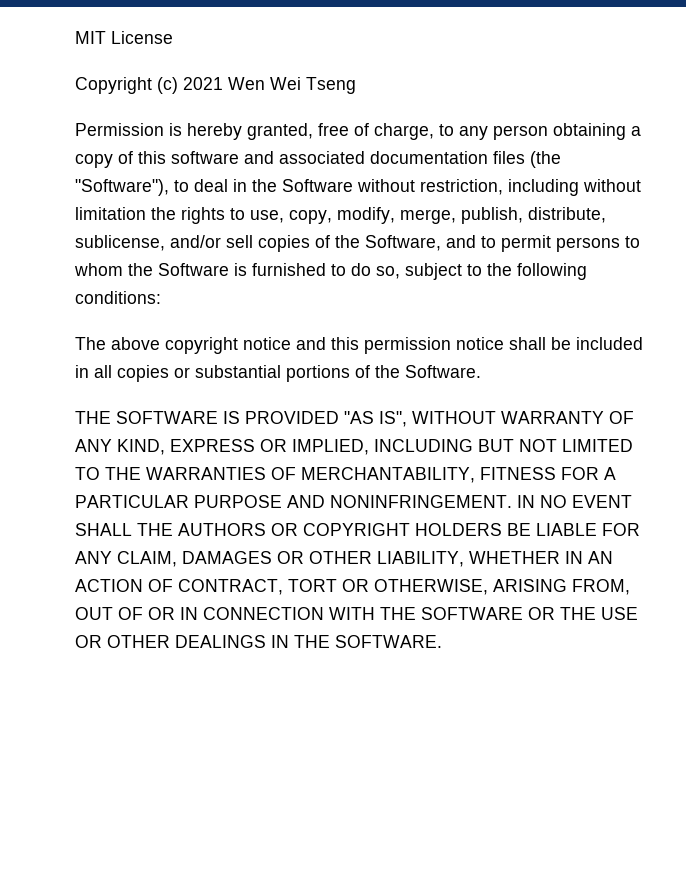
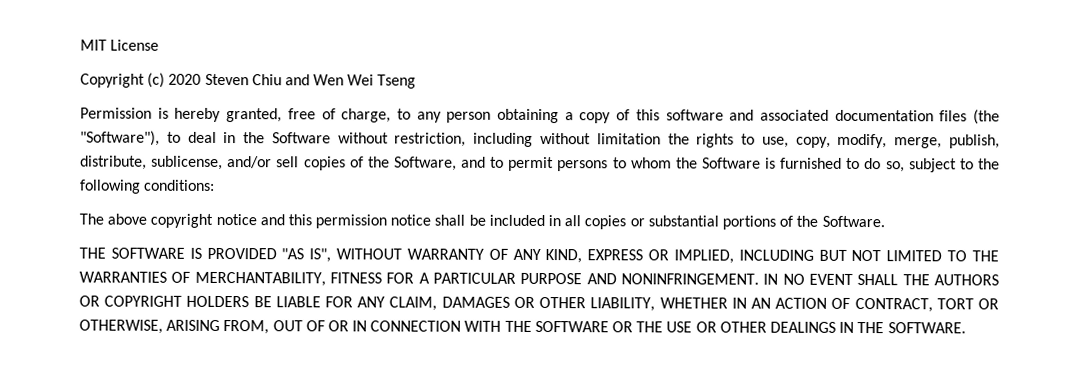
[183,77,223,90] 2021 -> [168,73,310,86] 2020 Steven Chiu and

